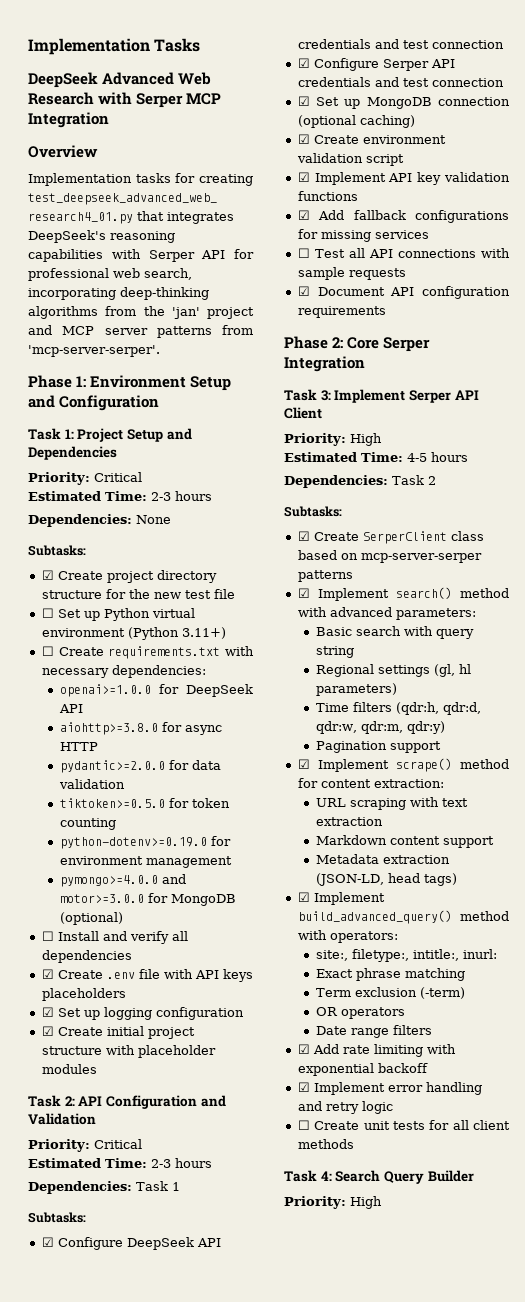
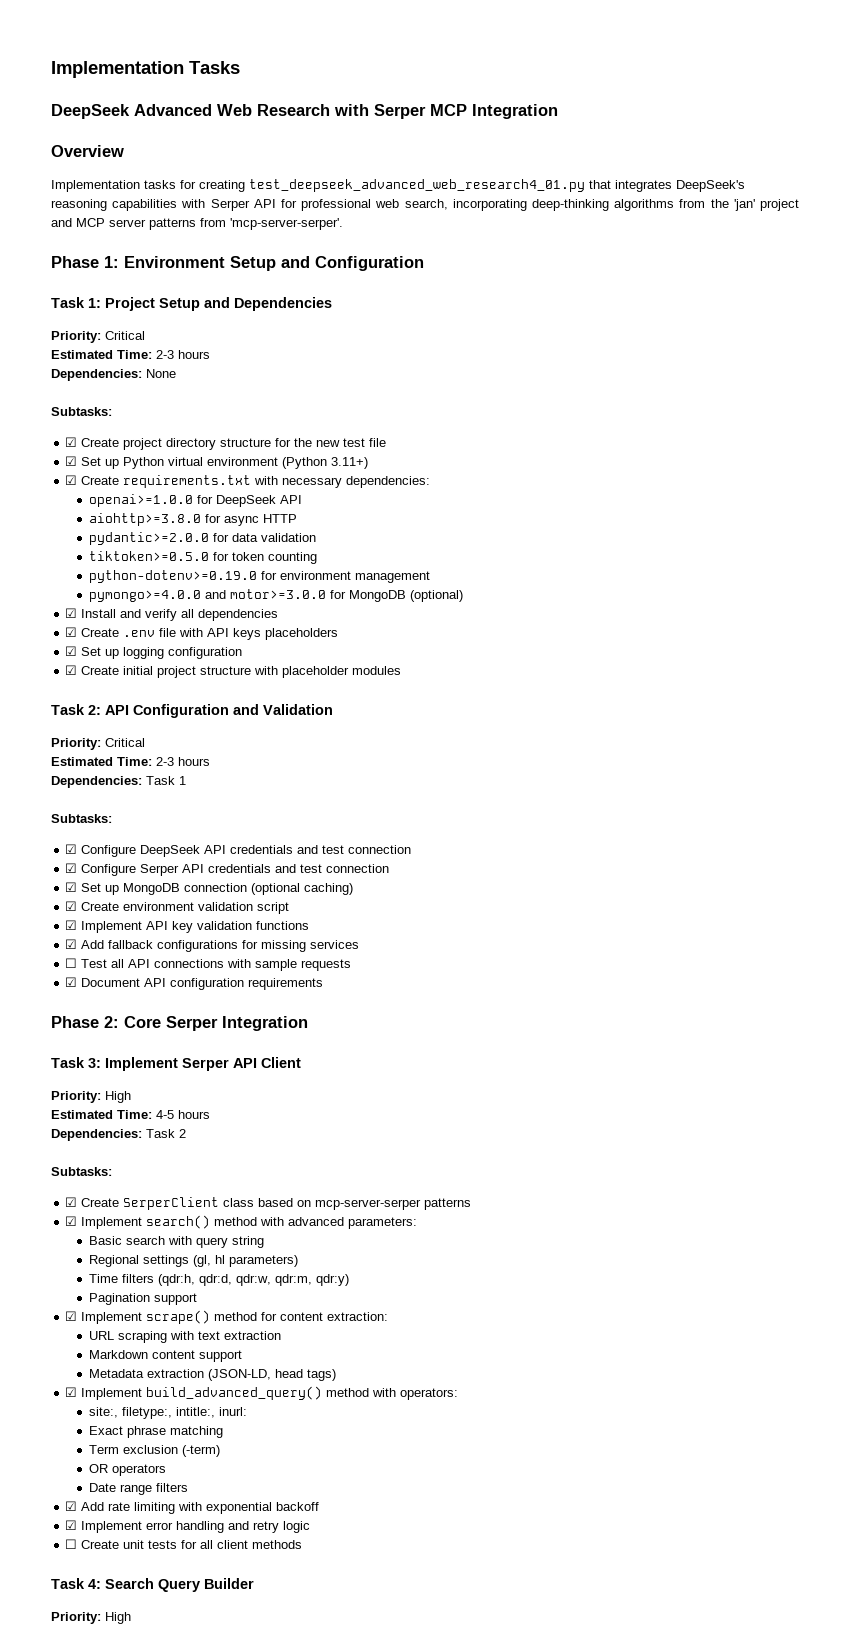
[41,608,54,618] ☐ -> [65,456,78,466] ☑
[41,646,54,656] ☐ -> [65,475,78,485] ☑
[41,931,54,941] ☐ -> [65,608,78,618] ☑

